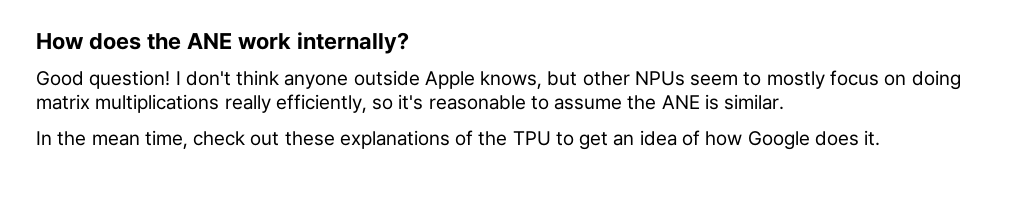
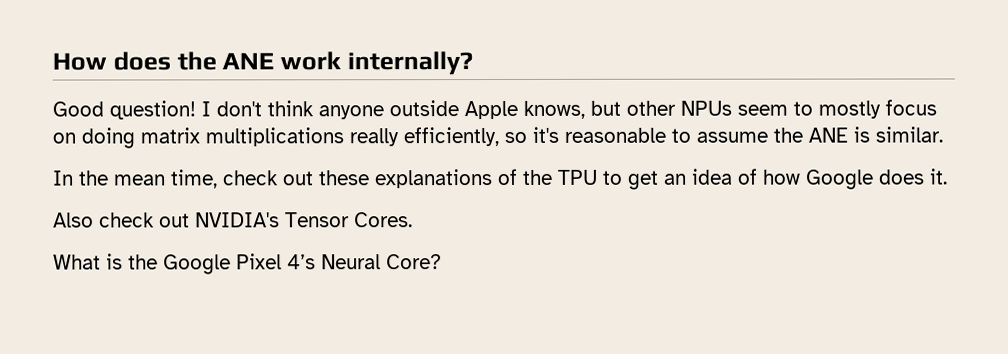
(881, 138) none -> [53,212,413,228] [53,253,442,275] // Also check out NVIDIA's Tensor Cores. // What is the Google Pixel 4’s Neural Core?

